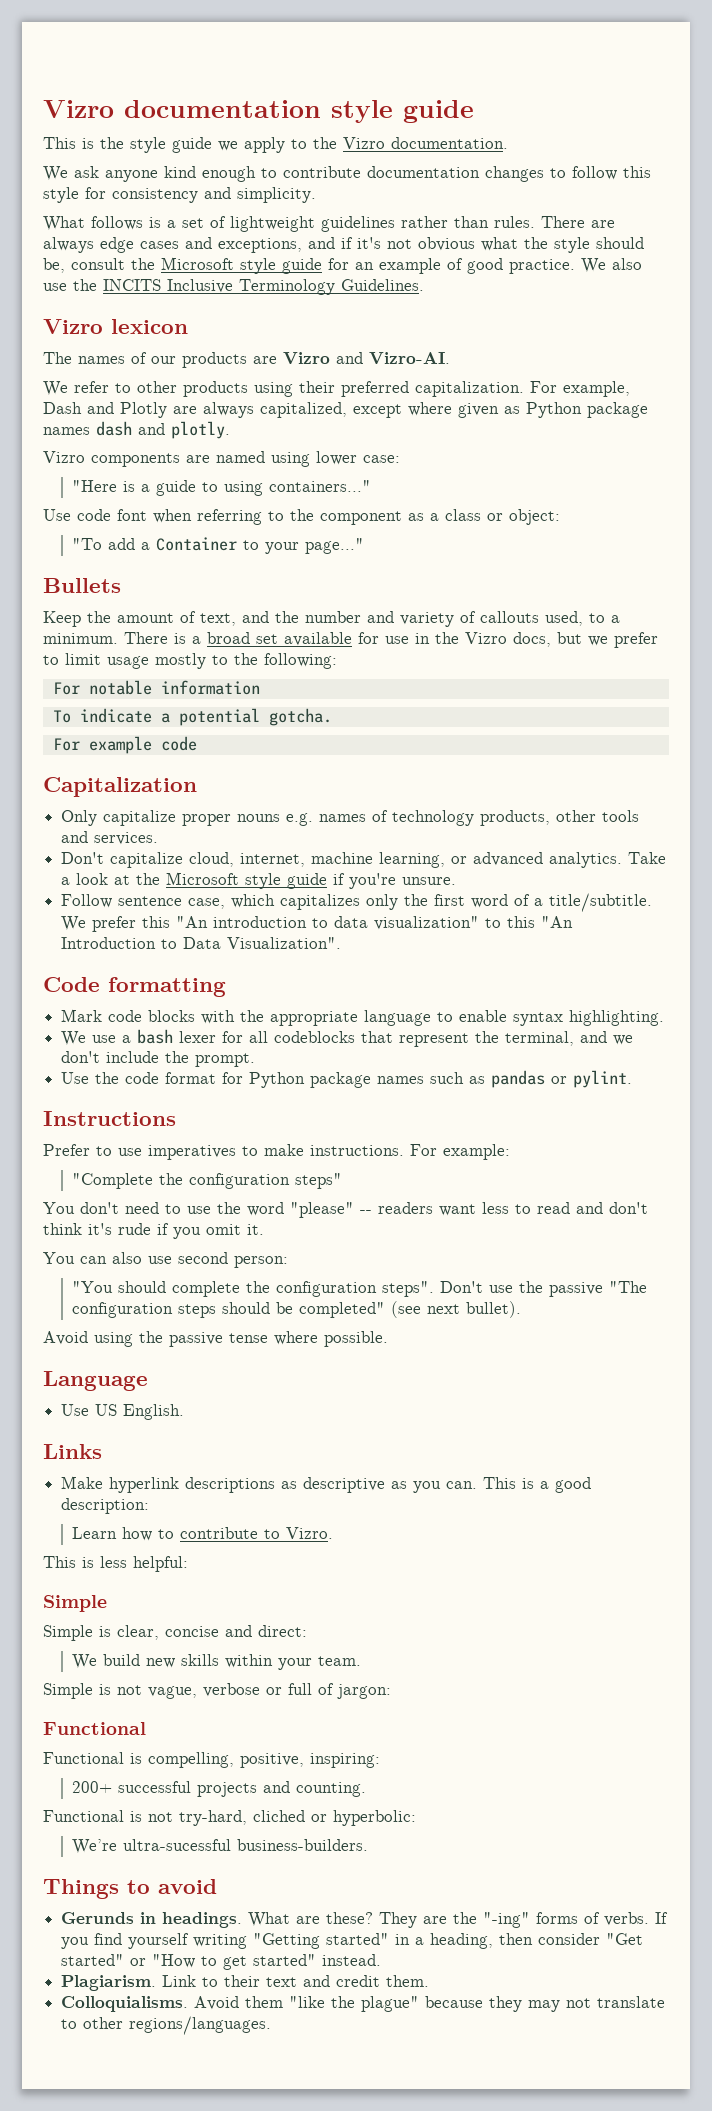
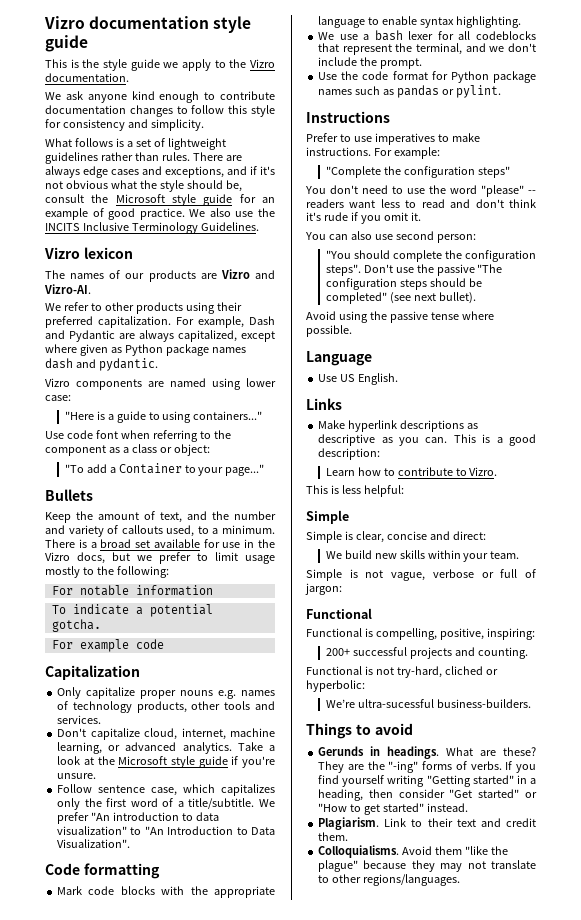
[120,402,167,418] Plotly -> [69,330,115,342] Pydantic
[171,421,230,439] plotly. -> [98,358,158,371] pydantic.
[142,916,171,928] this -> (90, 818) none
[507,916,536,928] this -> (142, 831) none

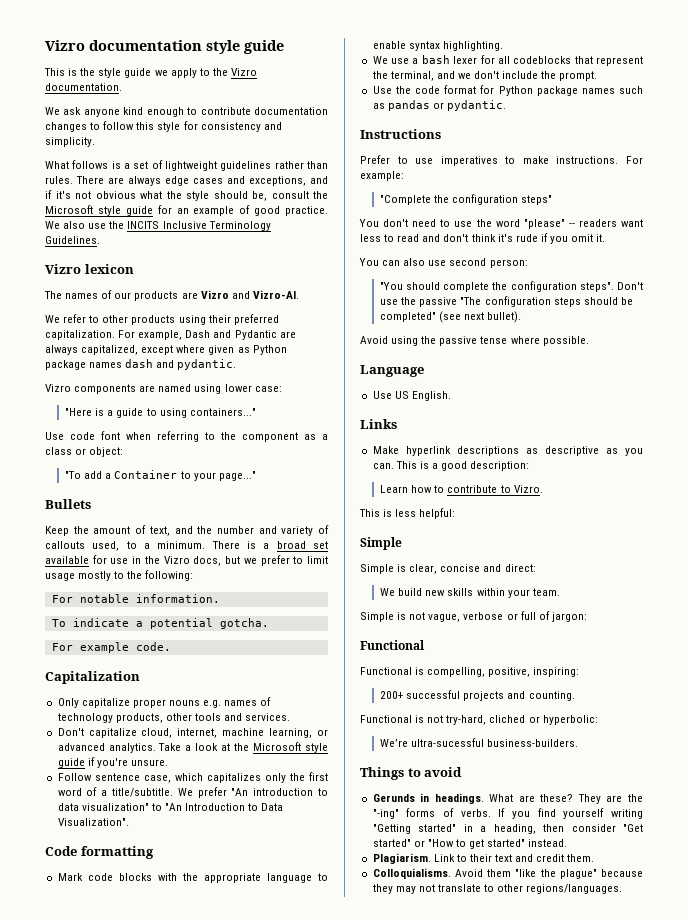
[135,585,213,596] information -> [135,594,220,603] information.
[135,639,164,649] code -> [135,642,171,651] code.
[455,85,501,98] pylint. -> [446,100,506,111] pydantic.

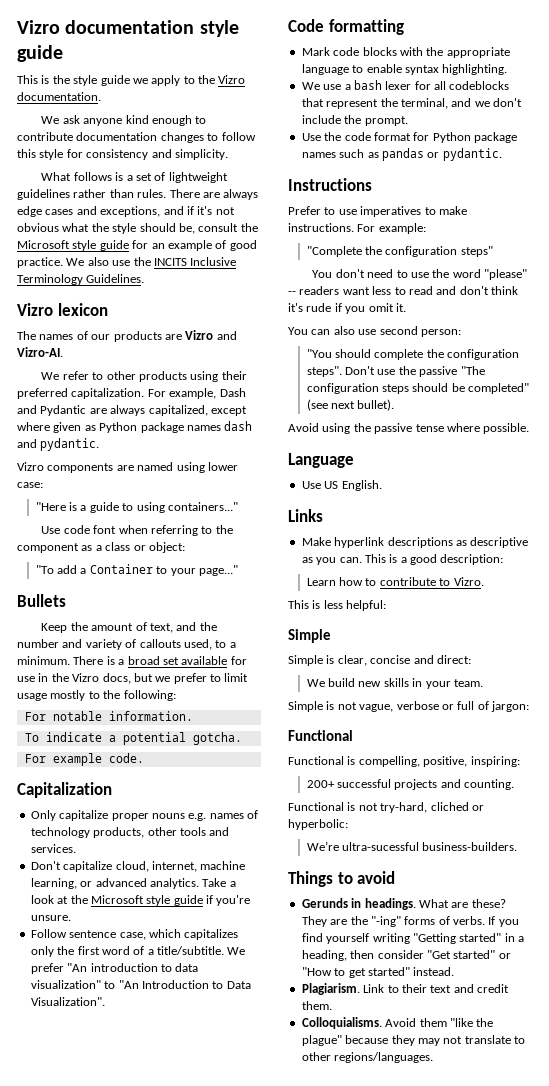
[476,588,505,596] within -> [412,678,423,687] in

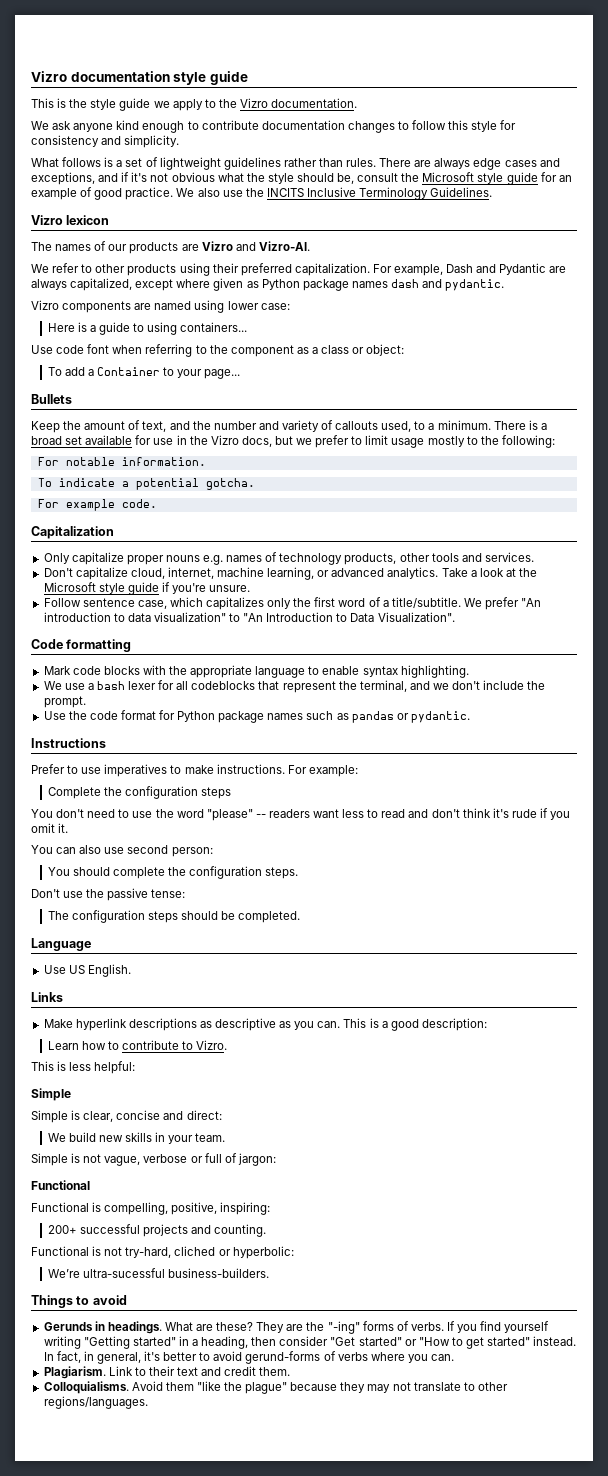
[35,502,66,511] "Here -> [47,323,75,332] Here
[167,502,238,511] containers..." -> [180,322,248,332] containers...
[35,565,54,574] "To -> [47,367,62,376] To
[198,565,238,576] page..." -> [204,369,241,379] page...
[306,246,493,257] "Complete the configuration steps" -> [47,786,231,799] Complete the configuration steps
[306,349,332,358] "You -> [47,867,70,876] You
[306,366,342,377] steps". -> [265,867,299,879] steps. //
[460,366,485,375] "The -> [151,889,186,898] [47,911,69,920] tense: // The
[468,383,530,394] [306,399,395,411] [288,423,530,434] completed" (see next bullet). // Avoid using the passive tense where possible. -> [238,911,301,923] completed.
(455, 971) none -> [43,1351,455,1364] In fact, in general, it's better to avoid gerund-forms of verbs where you can.

